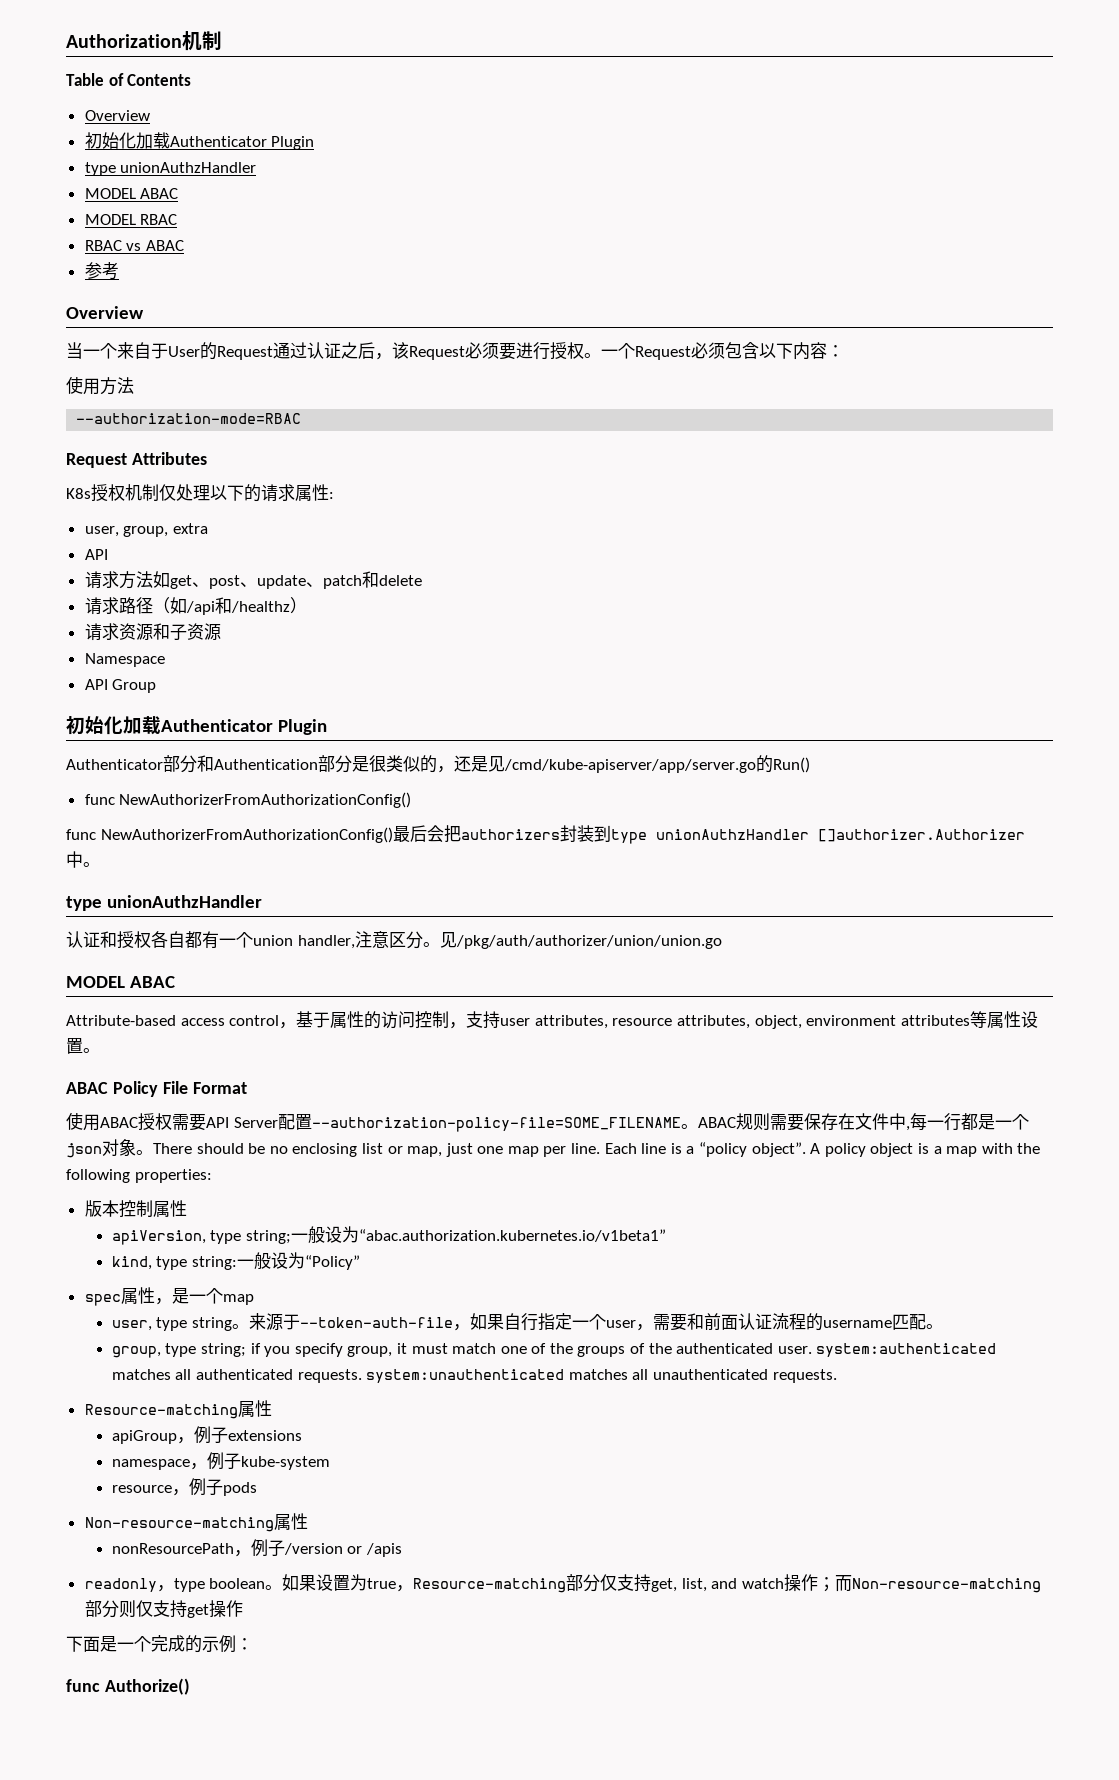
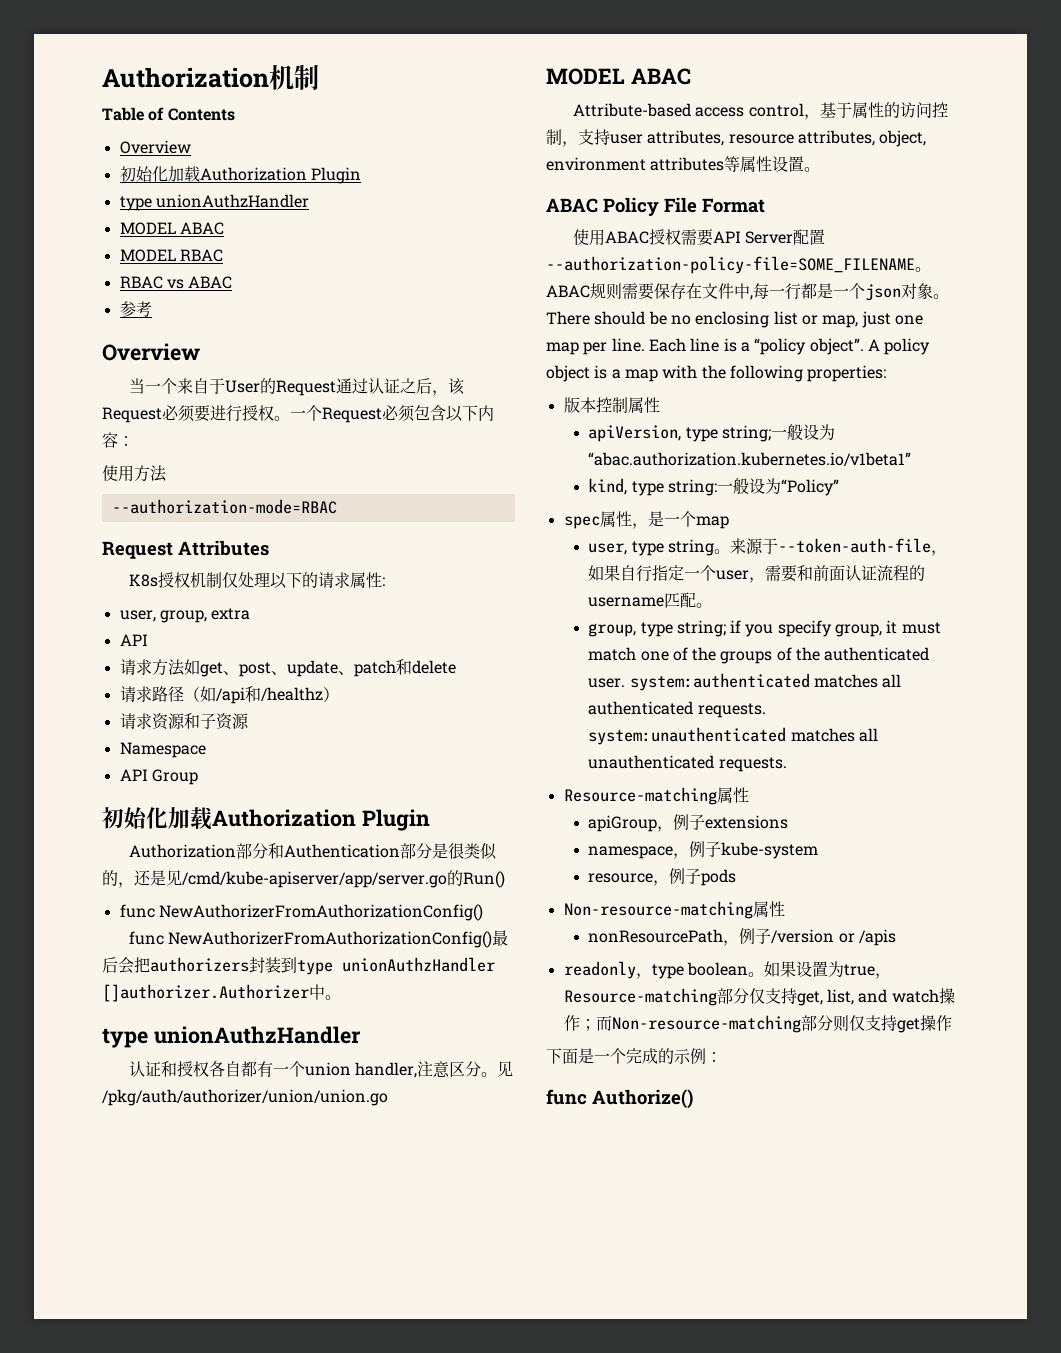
[169,136,267,147] Authenticator -> [199,167,307,181] Authorization
[161,719,327,735] [66,759,163,770] Authenticator Plugin // Authenticator -> [212,809,430,831] [128,844,236,858] Authorization Plugin // Authorization

